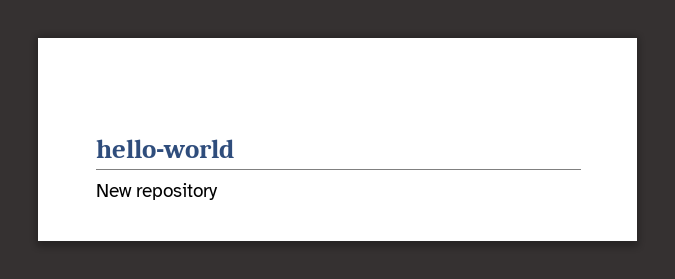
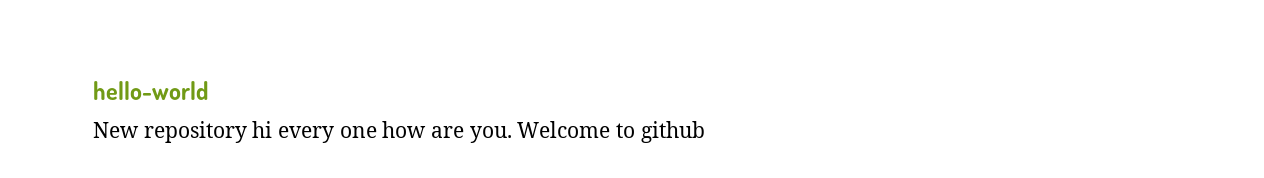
(219, 191) none -> [252,121,705,143] hi every one how are you. Welcome to github

